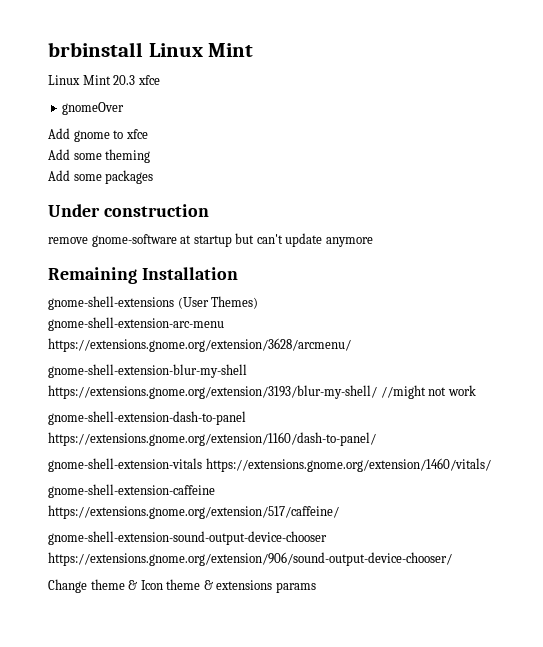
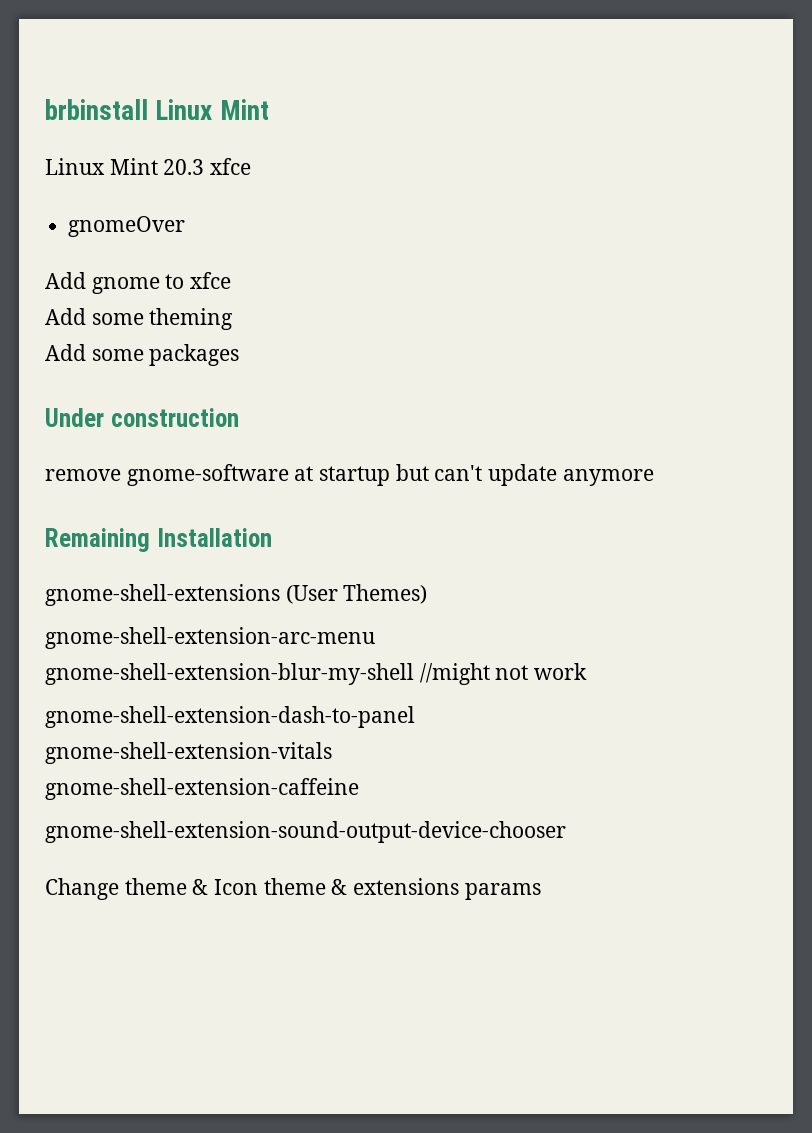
[48,338,351,352] https://extensions.gnome.org/extension/3628/arcmenu/ -> (375, 638) none
[48,385,377,399] https://extensions.gnome.org/extension/3193/blur-my-shell/ -> (414, 674) none
[48,432,376,446] https://extensions.gnome.org/extension/1160/dash-to-panel/ -> (415, 717) none
[205,458,491,472] https://extensions.gnome.org/extension/1460/vitals/ -> (332, 753) none
[48,505,339,519] https://extensions.gnome.org/extension/517/caffeine/ -> (359, 789) none
[48,552,452,566] https://extensions.gnome.org/extension/906/sound-output-device-chooser/ -> (566, 832) none

